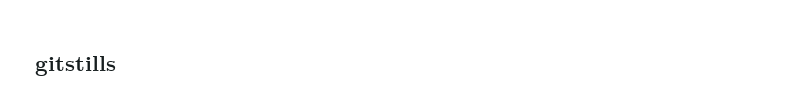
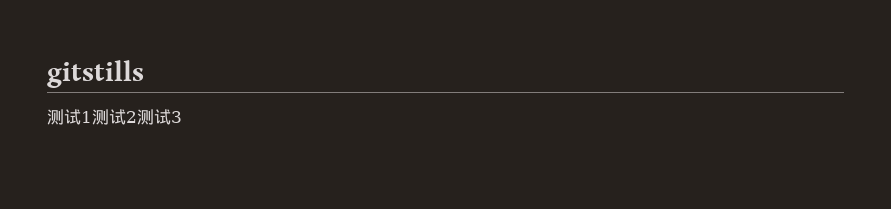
(116, 66) none -> [47,109,182,125] // 测试1测试2测试3

